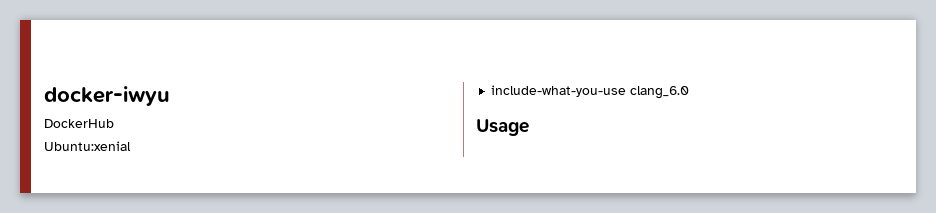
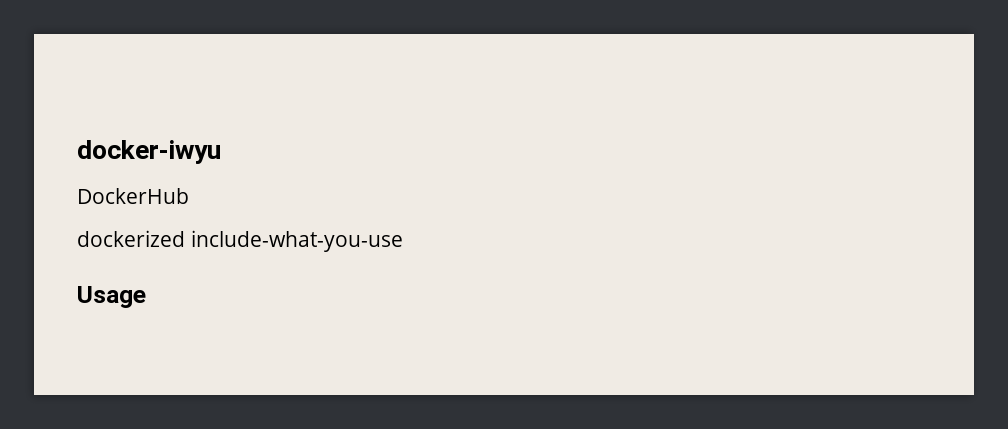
[44,141,131,151] Ubuntu:xenial // -> [77,230,185,247] dockerized
[630,86,690,99] clang_6.0 -> (403, 241) none

